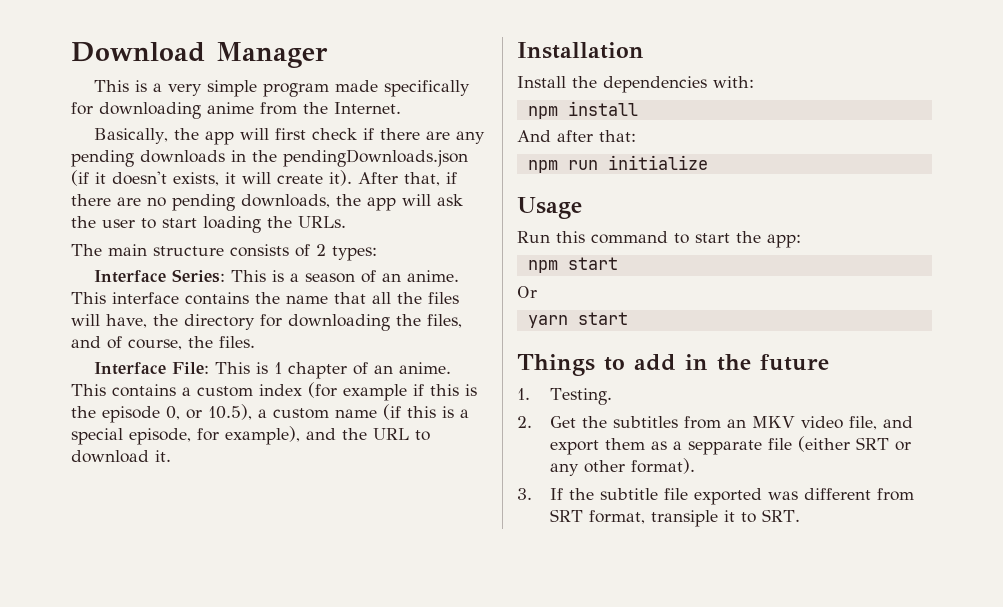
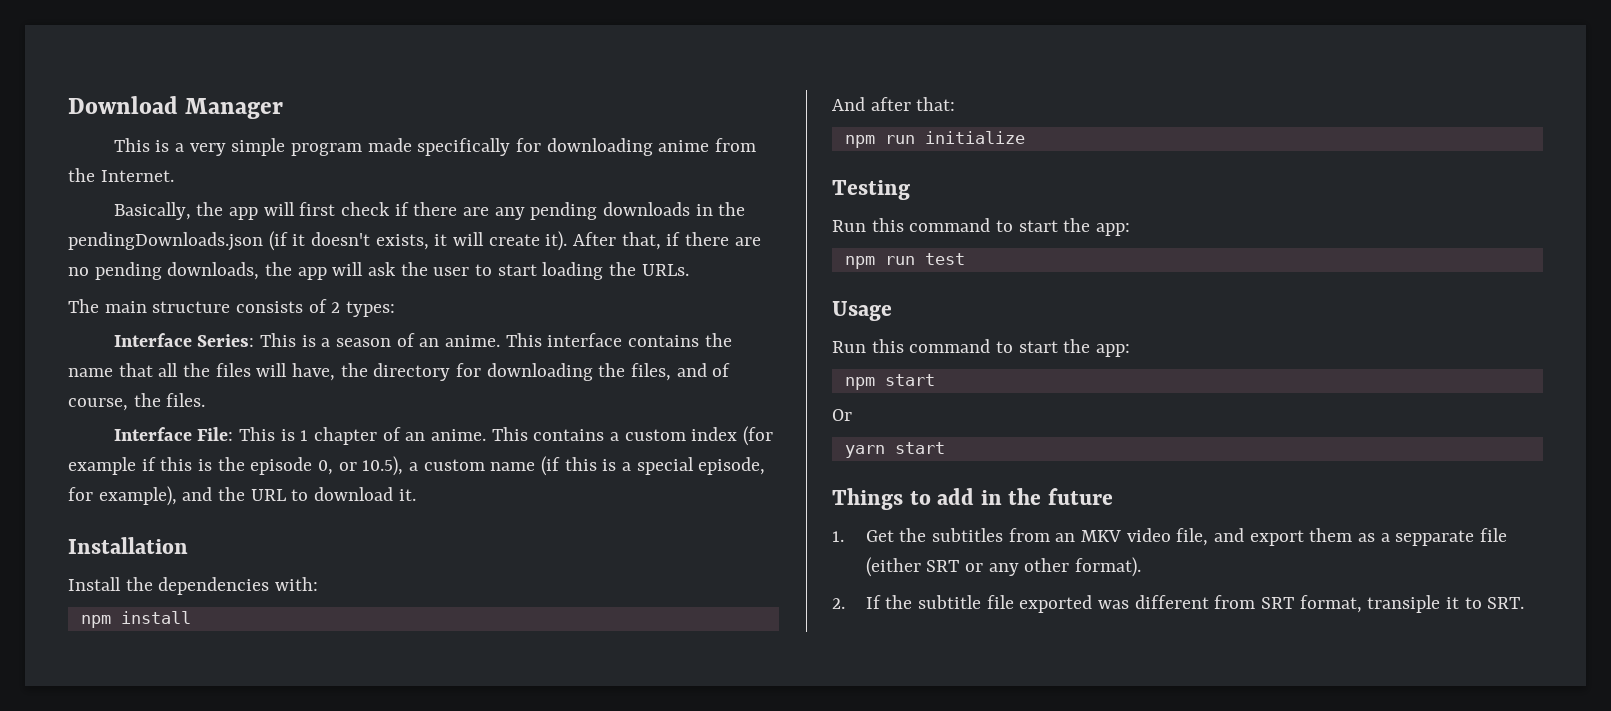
(708, 162) none -> [832,180,910,200] [832,218,1131,236] [844,253,965,269] // Testing // Run this command to start the app: // npm run test
[550,388,613,405] [517,416,532,428] Testing. // 2. -> (844, 536) none
[517,488,532,500] 3. -> [832,598,845,609] 2.

